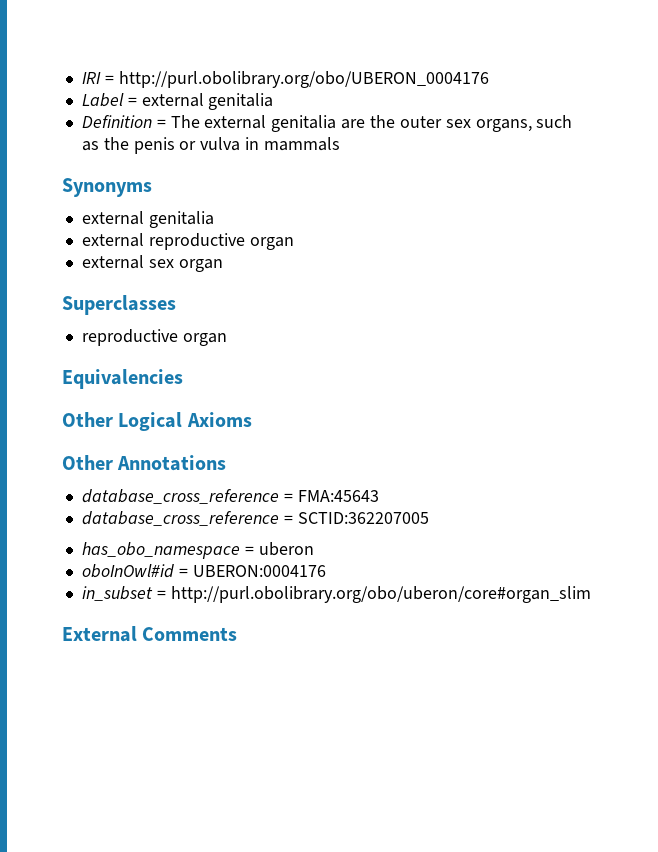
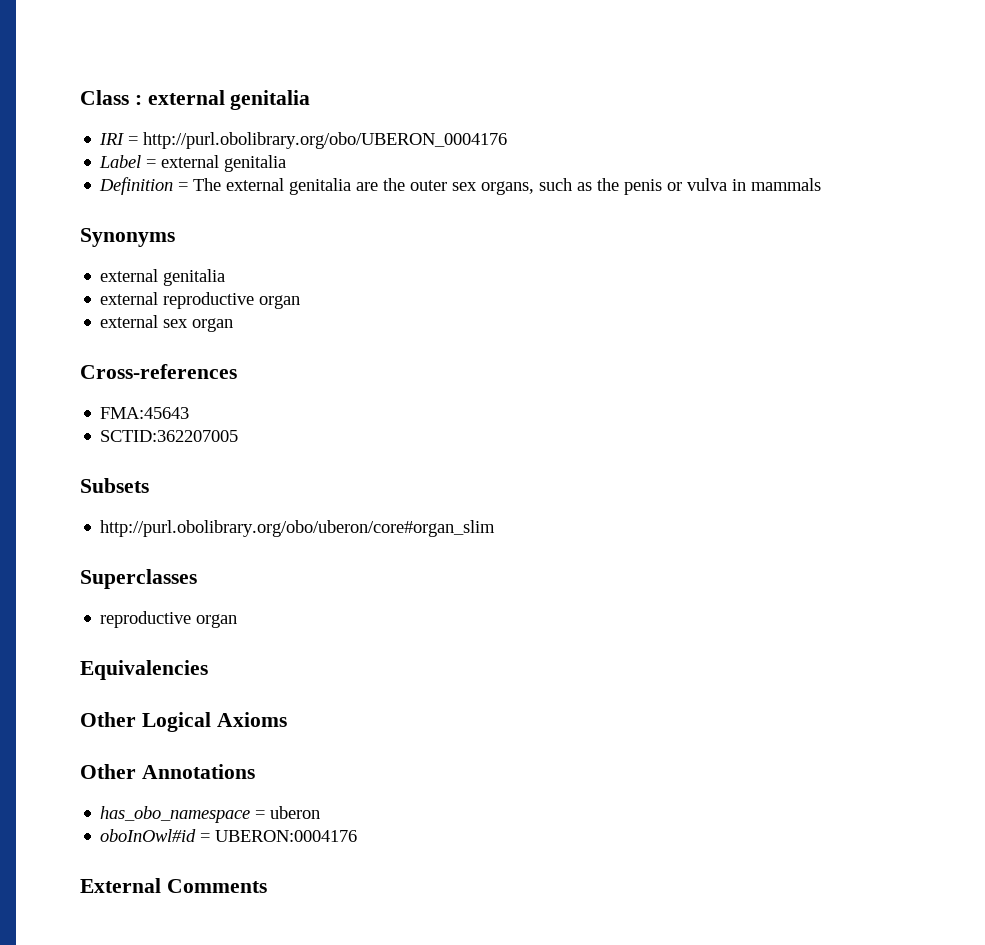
(81, 78) none -> [80,90,311,110] Class : external genitalia //
(223, 265) none -> [80,364,237,379] [100,407,190,419] [100,430,239,442] [80,478,149,493] [100,520,496,537] // Cross-references // FMA:45643 // SCTID:362207005 // Subsets // http://purl.obolibrary.org/obo/uberon/core#organ_slim
[81,489,379,504] [81,511,429,526] // database_cross_reference = FMA:45643 // database_cross_reference = SCTID:362207005 -> (255, 771) none
[81,586,591,603] // in_subset = http://purl.obolibrary.org/obo/uberon/core#organ_slim -> (358, 836) none

